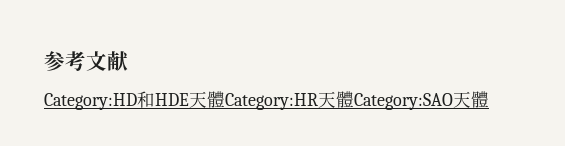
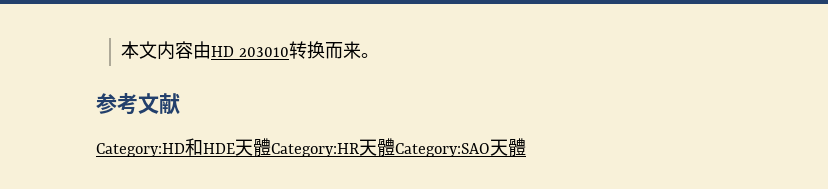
(44, 61) none -> [121,41,380,60] 本文内容由HD 203010转换而来。 //

